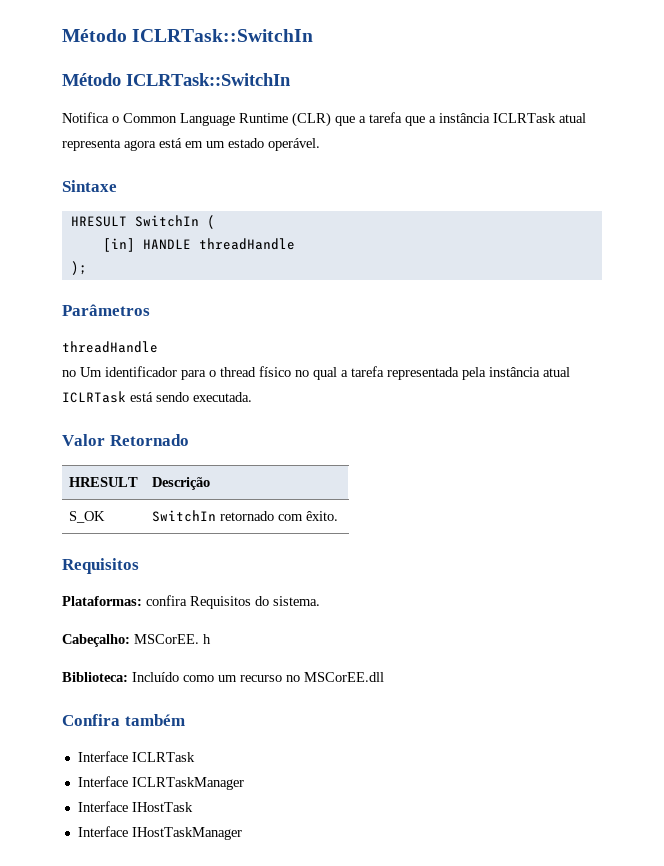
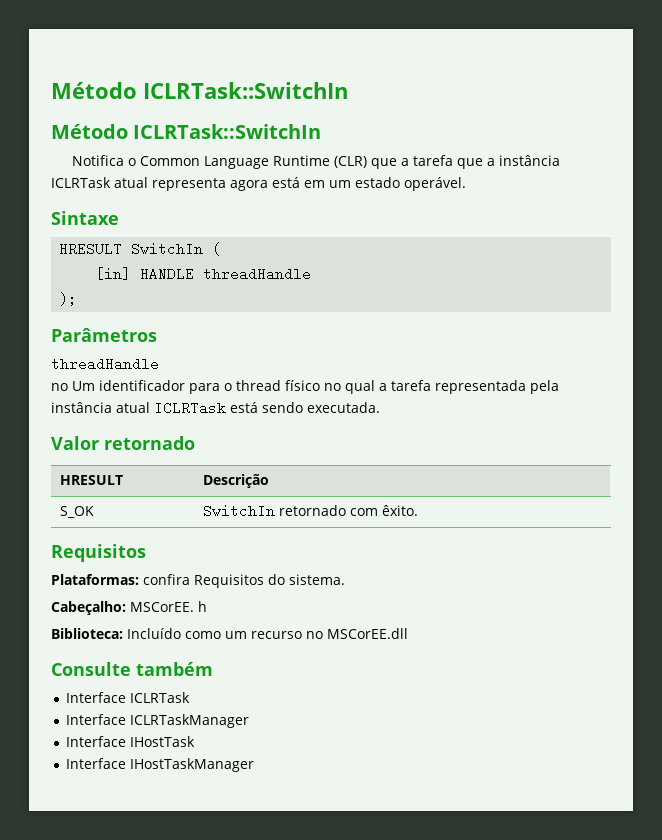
[109,434,189,446] Retornado -> [104,436,195,450] retornado
[62,714,120,726] Confira -> [51,662,131,676] Consulte

